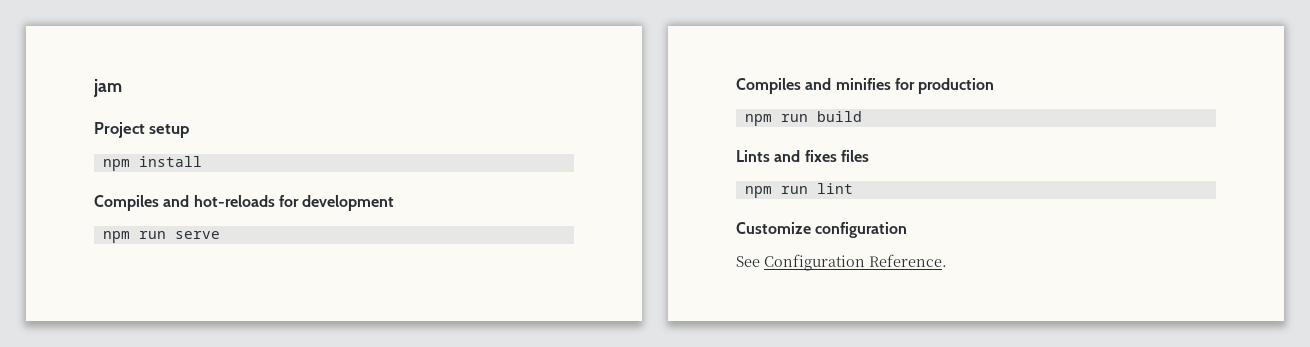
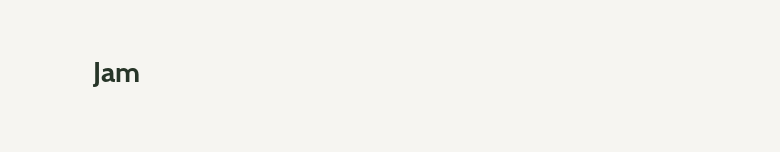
[93,79,122,97] [94,122,190,138] [102,156,202,171] [94,195,395,211] [102,231,220,243] [736,78,995,94] [744,111,862,126] [736,150,869,162] [744,183,853,198] [736,222,908,238] [736,254,947,271] jam // Project setup // npm install // Compiles and hot-reloads for development // npm run serve // Compiles and minifies for production // npm run build // Lints and fixes files // npm run lint // Customize configuration // See Configuration Reference. -> [92,62,140,87] Jam

